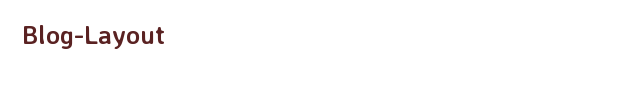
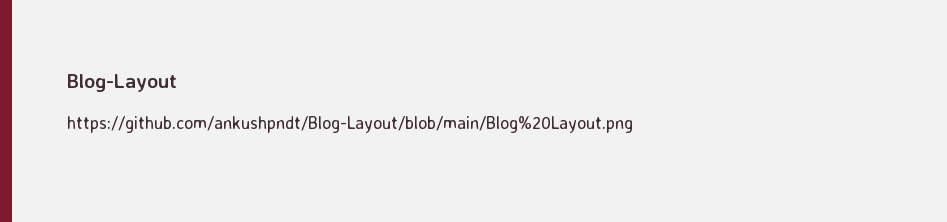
(165, 37) none -> [67,116,633,133] // https://github.com/ankushpndt/Blog-Layout/blob/main/Blog%20Layout.png

